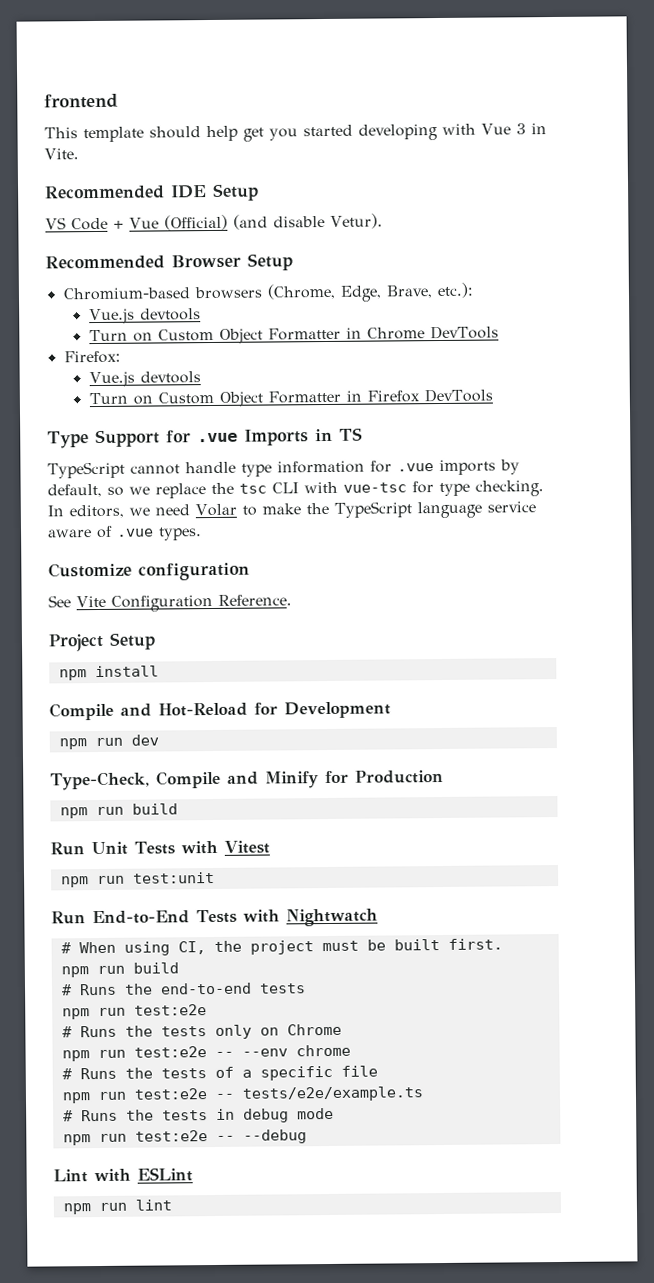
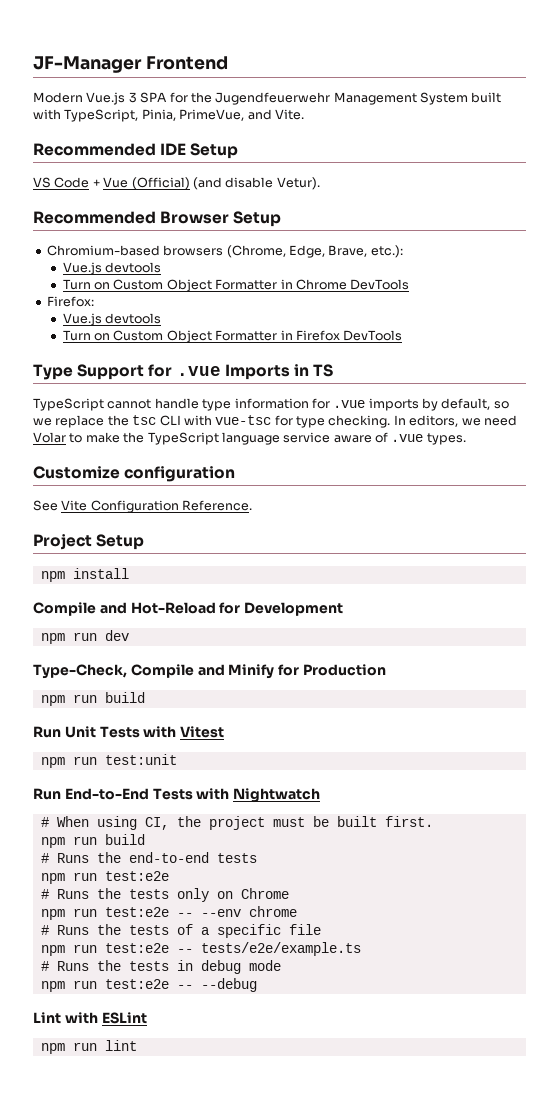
[44,93,119,109] [44,123,547,143] frontend // This template should help get you started developing with Vue 3 in -> [33,56,228,73] [33,92,502,105] [33,109,272,122] JF-Manager Frontend // Modern Vue.js 3 SPA for the Jugendfeuerwehr Management System built with TypeScript, Pinia, PrimeVue, and

